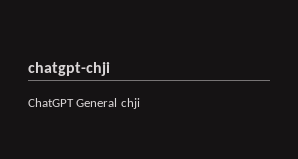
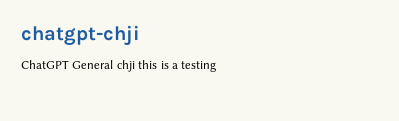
(140, 103) none -> [138,60,217,72] this is a testing

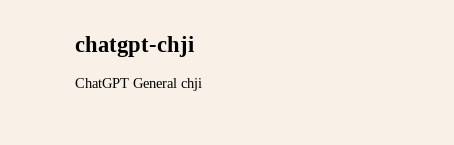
[138,60,217,72] this is a testing -> (202, 84) none

